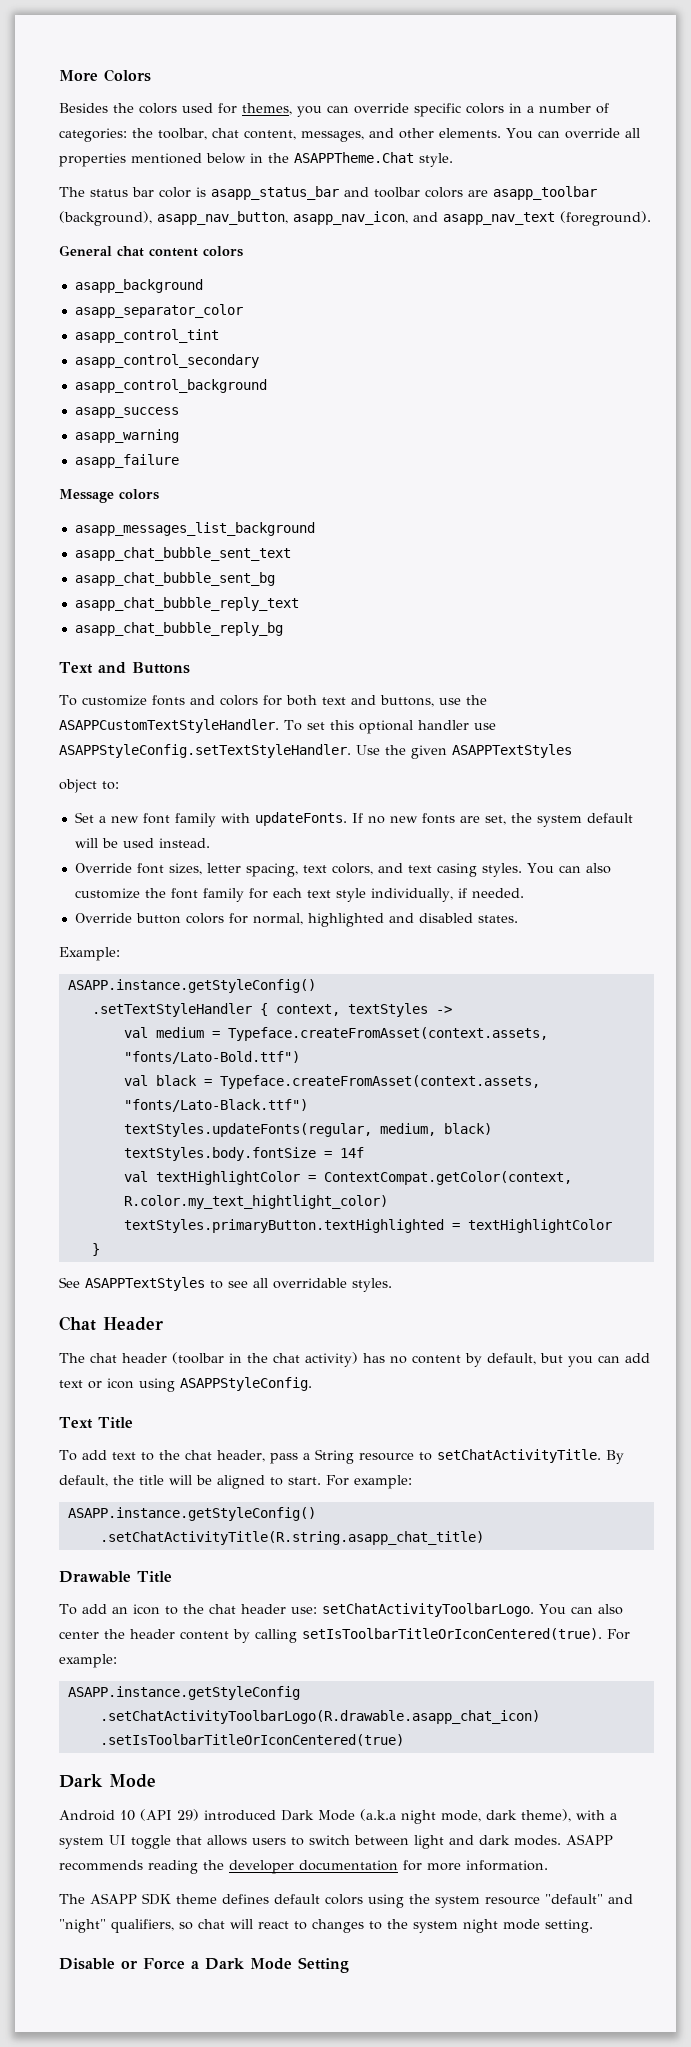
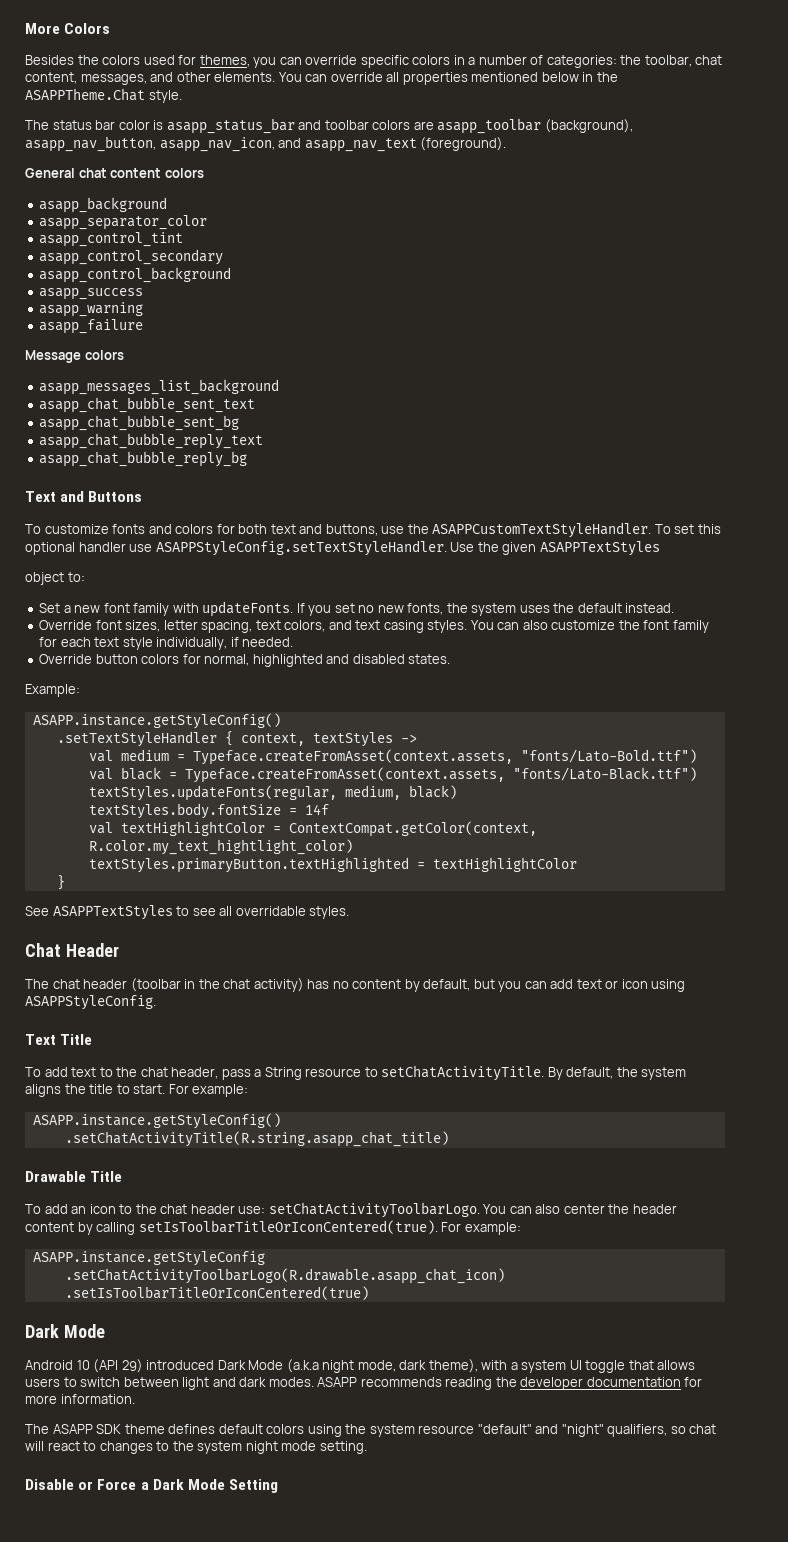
[367,813,633,827] [74,838,154,848] no new fonts are set, the system default will be used -> [308,603,622,616] you set no new fonts, the system uses the default
[139,1475,265,1489] title will be aligned -> [641,1067,687,1080] [25,1084,114,1097] system aligns the title

